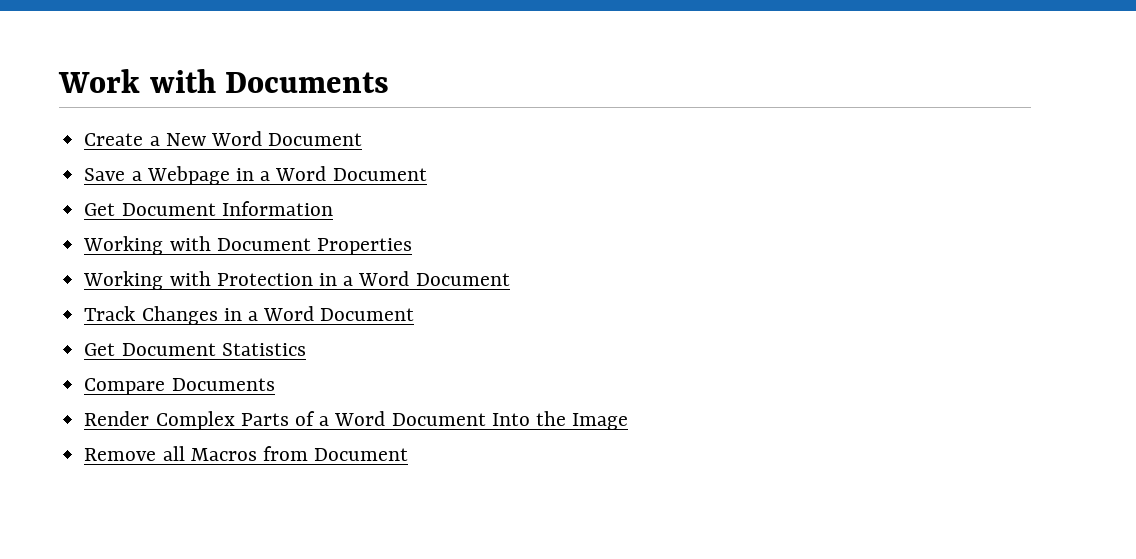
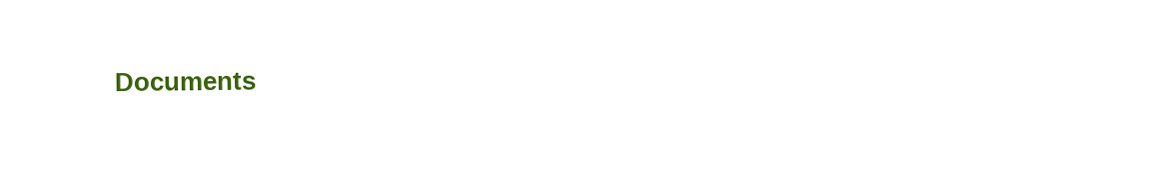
[58,69,390,93] [84,131,363,146] [84,166,427,185] [84,201,333,216] [83,236,412,255] [83,271,510,290] [84,306,415,325] [84,343,306,356] [84,378,275,395] [84,411,629,430] [84,446,409,461] Work with Documents // Create a New Word Document // Save a Webpage in a Word Document // Get Document Information // Working with Document Properties // Working with Protection in a Word Document // Track Changes in a Word Document // Get Document Statistics // Compare Documents // Render Complex Parts of a Word Document Into the Image // Remove all Macros from Document -> [114,71,256,92] Documents

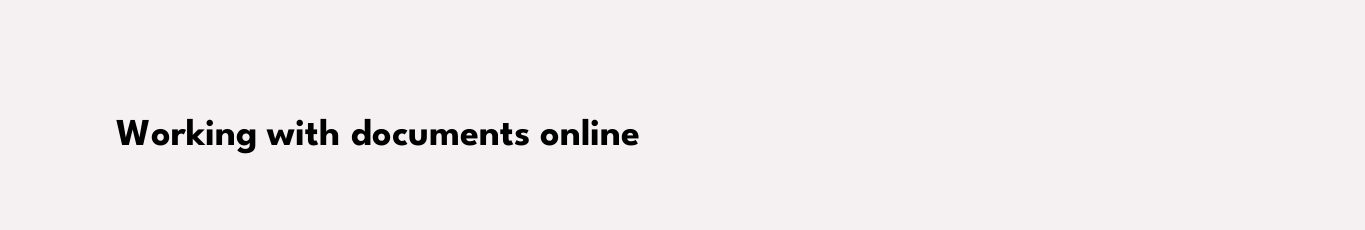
[114,71,256,92] Documents -> [116,118,640,154] Working with documents online

